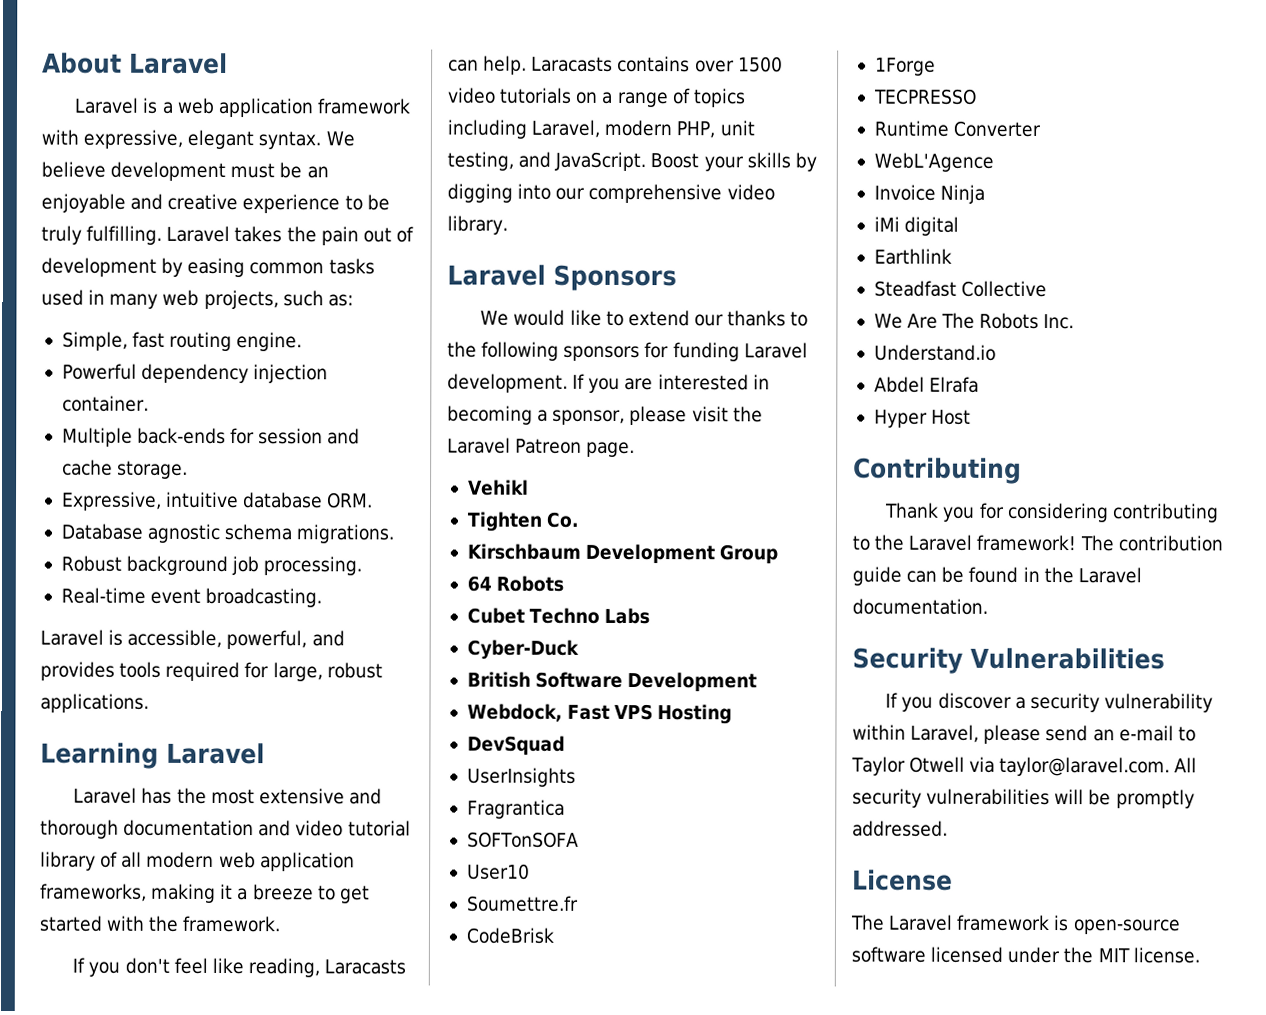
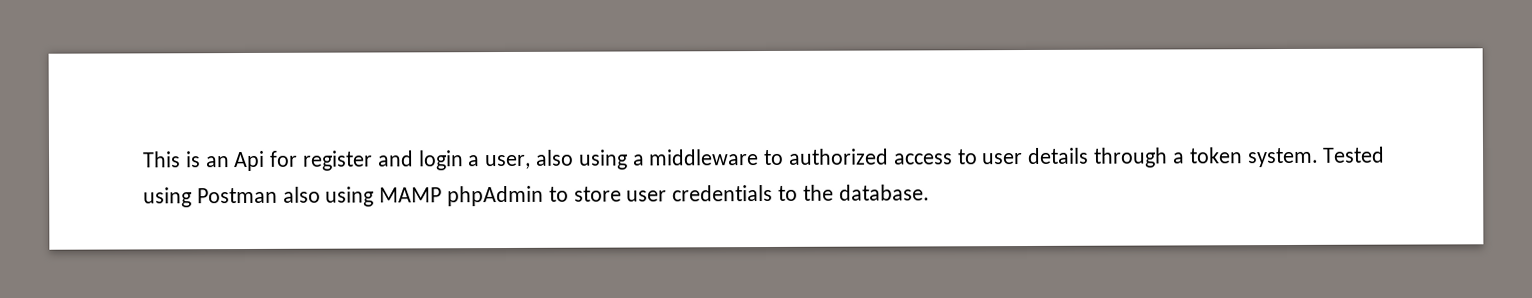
[42,52,228,75] [74,97,410,118] [41,129,355,150] [41,161,329,182] [41,193,390,214] [41,225,414,246] [41,257,375,278] [41,289,354,310] [61,331,303,352] [61,363,329,384] [61,395,149,412] [61,427,361,447] [61,459,189,479] [60,491,374,511] [60,523,395,544] [60,555,363,576] [60,587,323,608] [40,629,345,650] [40,661,383,682] [40,693,149,713] [40,742,265,769] [73,787,382,805] [40,819,411,839] [40,851,355,872] [40,883,370,904] [39,915,282,933] [72,957,407,978] [448,55,783,75] [447,87,746,108] [447,119,755,139] [447,151,817,172] [447,183,775,204] [447,215,508,235] [447,264,677,292] [480,309,809,327] [447,341,808,362] [447,373,770,393] [447,405,763,426] [447,437,636,458] [467,479,529,496] [466,511,580,532] [466,543,779,564] [466,575,565,592] [466,607,651,625] [466,639,579,660] [466,671,758,692] [466,703,733,725] [466,735,565,755] [466,767,576,787] [466,799,565,819] [466,831,579,848] [466,863,530,880] [466,895,579,912] [465,927,554,944] [874,57,936,76] [872,88,977,105] [873,120,1042,137] [873,152,994,172] [873,184,986,204] [873,216,960,236] [873,248,952,265] [873,280,1048,298] [873,312,1075,330] [873,344,996,361] [873,376,980,393] [873,409,972,428] [853,457,1022,484] [884,502,1219,523] [852,534,1223,552] [852,566,1142,586] [852,598,988,615] [852,647,1165,674] [885,692,1213,713] [852,724,1196,744] [851,756,1198,777] [852,788,1195,809] [852,820,948,837] [852,869,953,891] [850,914,1180,935] [851,946,1200,964] About Laravel // Laravel is a web application framework with expressive, elegant syntax. We believe development must be an enjoyable and creative experience to be truly fulfilling. Laravel takes the pain out of development by easing common tasks used in many web projects, such as: // Simple, fast routing engine. // Powerful dependency injection container. // Multiple back-ends for session and cache storage. // Expressive, intuitive database ORM. // Database agnostic schema migrations. // Robust background job processing. // Real-time event broadcasting. // Laravel is accessible, powerful, and provides tools required for large, robust applications. // Learning Laravel // Laravel has the most extensive and thorough documentation and video tutorial library of all modern web application frameworks, making it a breeze to get started with the framework. // If you don't feel like reading, Laracasts can help. Laracasts contains over 1500 video tutorials on a range of topics including Laravel, modern PHP, unit testing, and JavaScript. Boost your skills by digging into our comprehensive video library. // Laravel Sponsors // We would like to extend our thanks to the following sponsors for funding Laravel development. If you are interested in becoming a sponsor, please visit the Laravel Patreon page. // Vehikl // Tighten Co. // Kirschbaum Development Group // 64 Robots // Cubet Techno Labs // Cyber-Duck // British Software Development // Webdock, Fast VPS Hosting // DevSquad // UserInsights // Fragrantica // SOFTonSOFA // User10 // Soumettre.fr // CodeBrisk // 1Forge // TECPRESSO // Runtime Converter // WebL'Agence // Invoice Ninja // iMi digital // Earthlink // Steadfast Collective // We Are The Robots Inc. // Understand.io // Abdel Elrafa // Hyper Host // Contributing // Thank you for considering contributing to the Laravel framework! The contribution guide can be found in the Laravel documentation. // Security Vulnerabilities // If you discover a security vulnerability within Laravel, please send an e-mail to Taylor Otwell via taylor@laravel.com. All security vulnerabilities will be promptly addressed. // License // The Laravel framework is open-source software licensed under the MIT license. -> [143,146,1386,172] [143,184,930,208] This is an Api for register and login a user, also using a middleware to authorized access to user details through a token system. Tested using Postman also using MAMP phpAdmin to store user credentials to the database.

